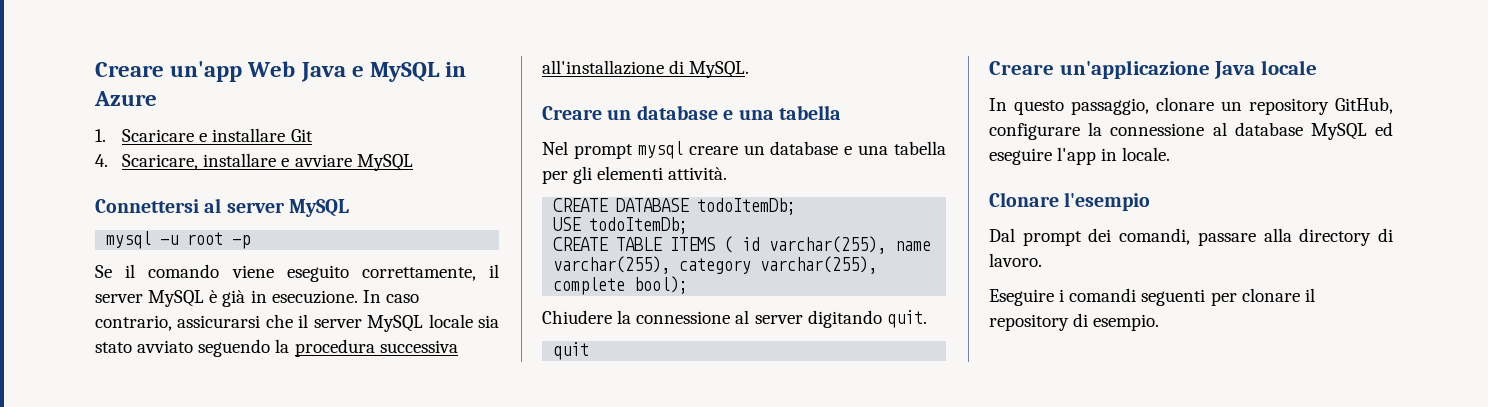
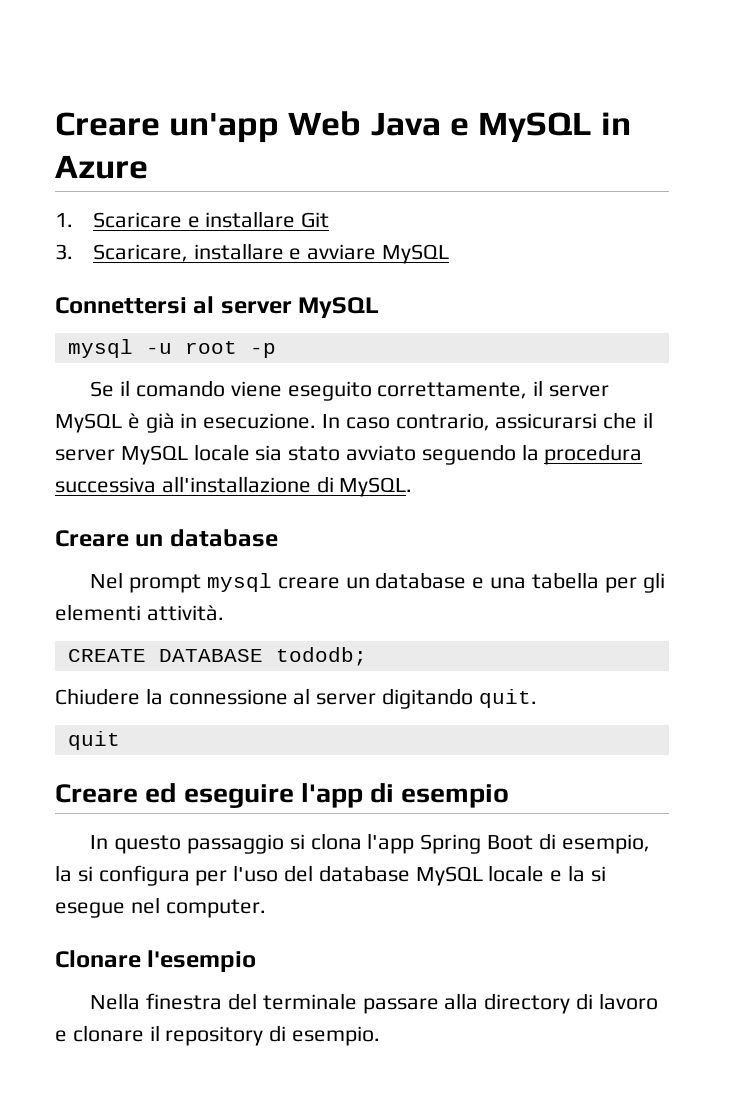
[95,154,108,167] 4. -> [55,244,73,260] 3.
[723,105,841,120] e una tabella -> (278, 538) none
[697,198,797,215] [553,217,689,234] [553,236,932,254] [553,256,878,274] [553,276,689,295] todoItemDb; // USE todoItemDb; // CREATE TABLE ITEMS ( id varchar(255), name varchar(255), category varchar(255), complete bool); -> [275,647,367,666] tododb;
[1059,60,1318,79] [989,97,1393,115] [989,122,1393,140] [989,147,1171,165] [989,192,1151,211] [989,228,1393,246] [989,253,1042,267] [989,288,1237,306] un'applicazione Java locale // In questo passaggio, clonare un repository GitHub, configurare la connessione al database MySQL ed eseguire l'app in locale. // Clonare l'esempio // Dal prompt dei comandi, passare alla directory di lavoro. // Eseguire i comandi seguenti per -> [145,783,510,808] [90,833,650,854] [55,865,606,886] [55,897,266,918] [55,950,257,972] [90,993,658,1014] [55,1030,67,1042] ed eseguire l'app di esempio // In questo passaggio si clona l'app Spring Boot di esempio, la si configura per l'uso del database MySQL locale e la si esegue nel computer. // Clonare l'esempio // Nella finestra del terminale passare alla directory di lavoro e

